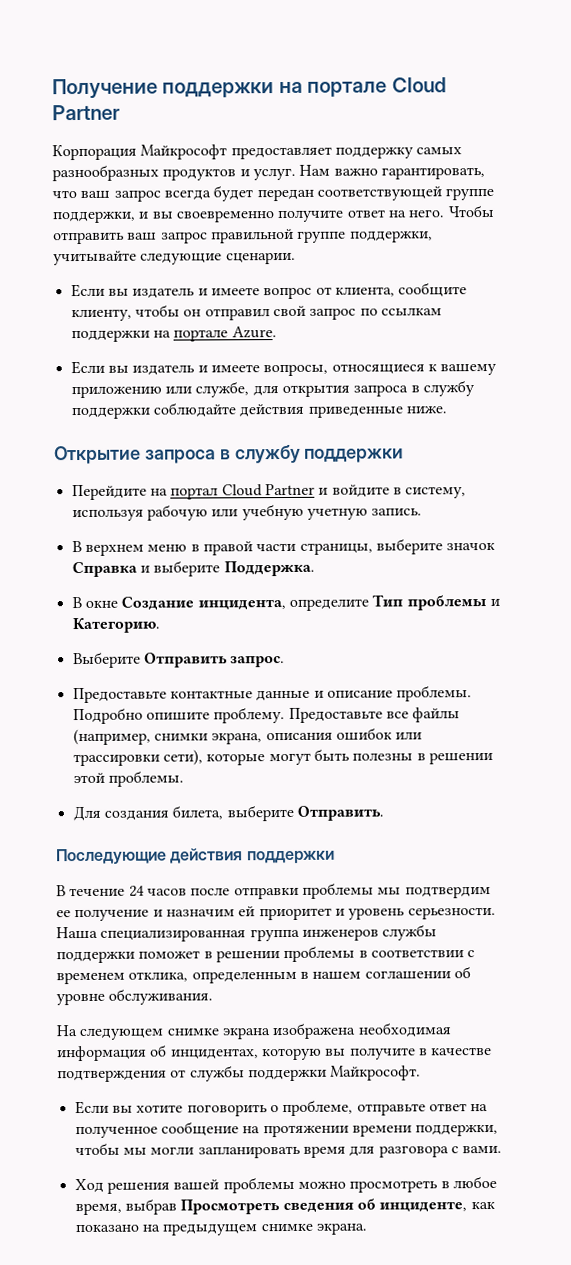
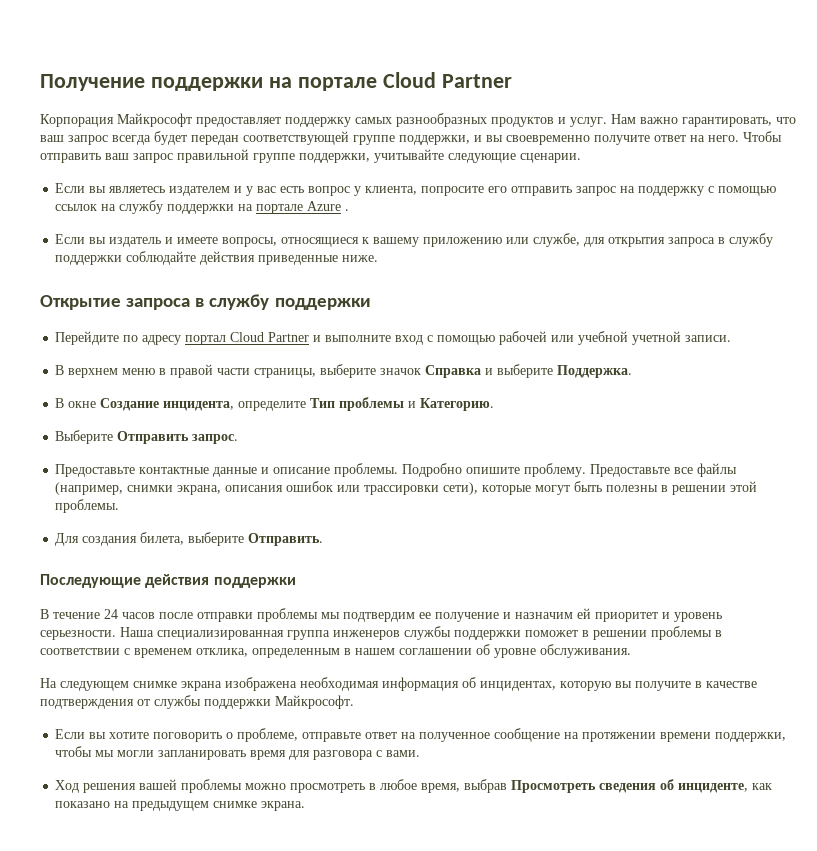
[132,282,468,300] [70,304,442,322] [70,326,277,343] издатель и имеете вопрос от клиента, сообщите клиенту, чтобы он отправил свой запрос по ссылкам поддержки на портале Azure. -> [109,186,777,196] [55,200,350,214] являетесь издателем и у вас есть вопрос у клиента, попросите его отправить запрос на поддержку с помощью ссылок на службу поддержки на портале Azure .
[149,488,168,496] на -> [123,335,182,345] по адресу
[331,484,467,499] [71,503,423,522] войдите в систему, используя рабочую или учебную учетную запись. -> [325,331,732,345] выполните вход с помощью рабочей или учебной учетной записи.

